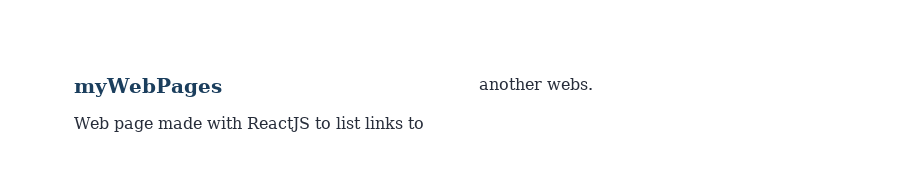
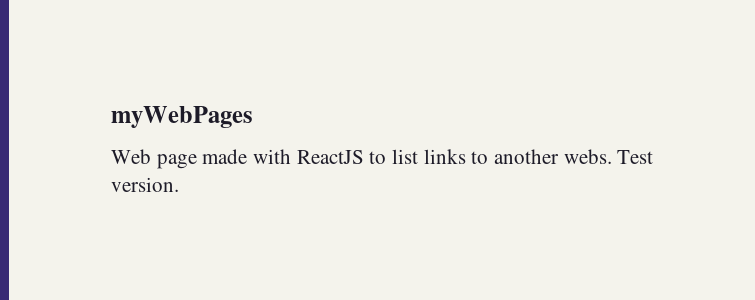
(593, 84) none -> [617,150,654,164] [111,177,179,192] Test version.

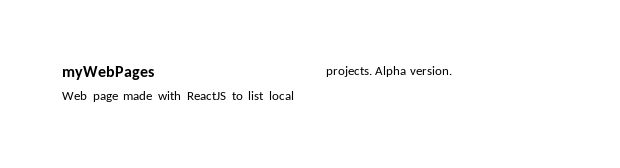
[423,149,654,164] links to another webs. Test -> [269,91,294,100] [326,66,407,77] local projects. Alpha

